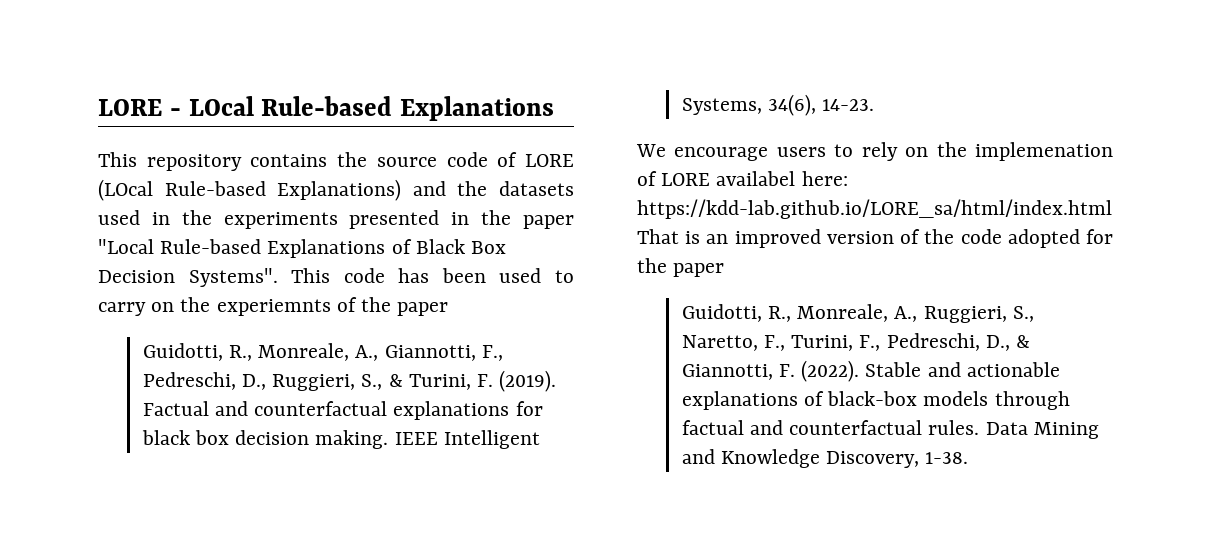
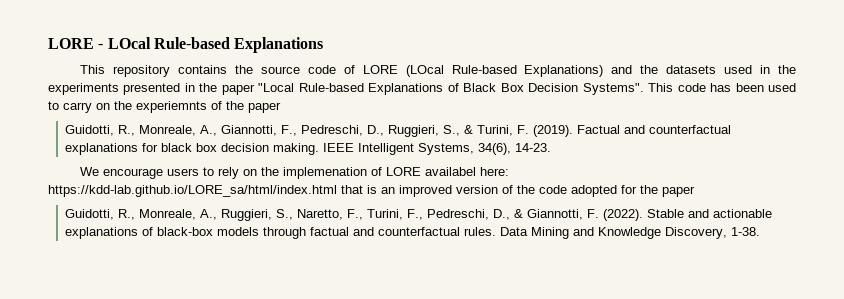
[637,229,679,244] That -> [341,185,363,194] that

